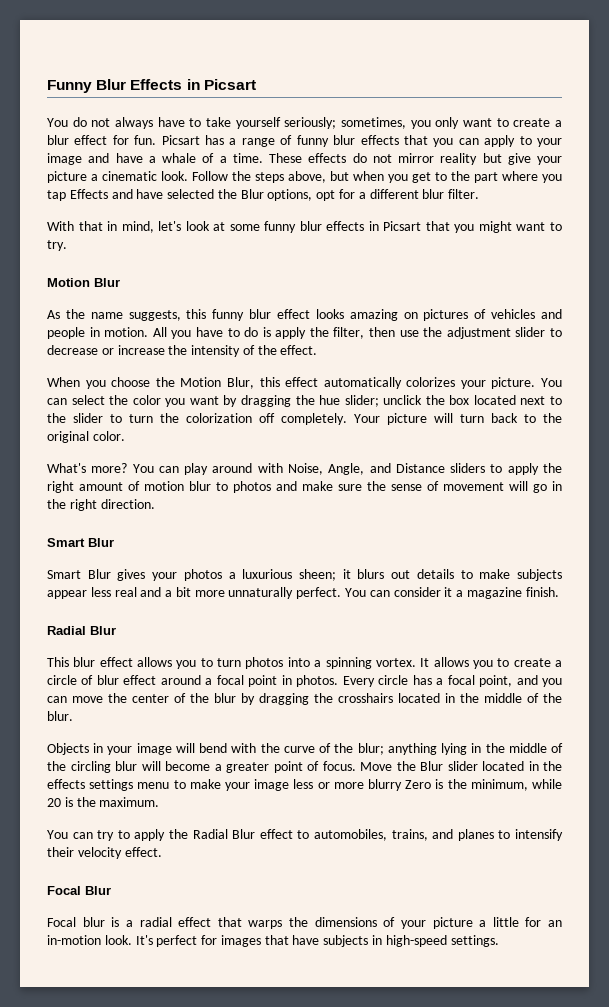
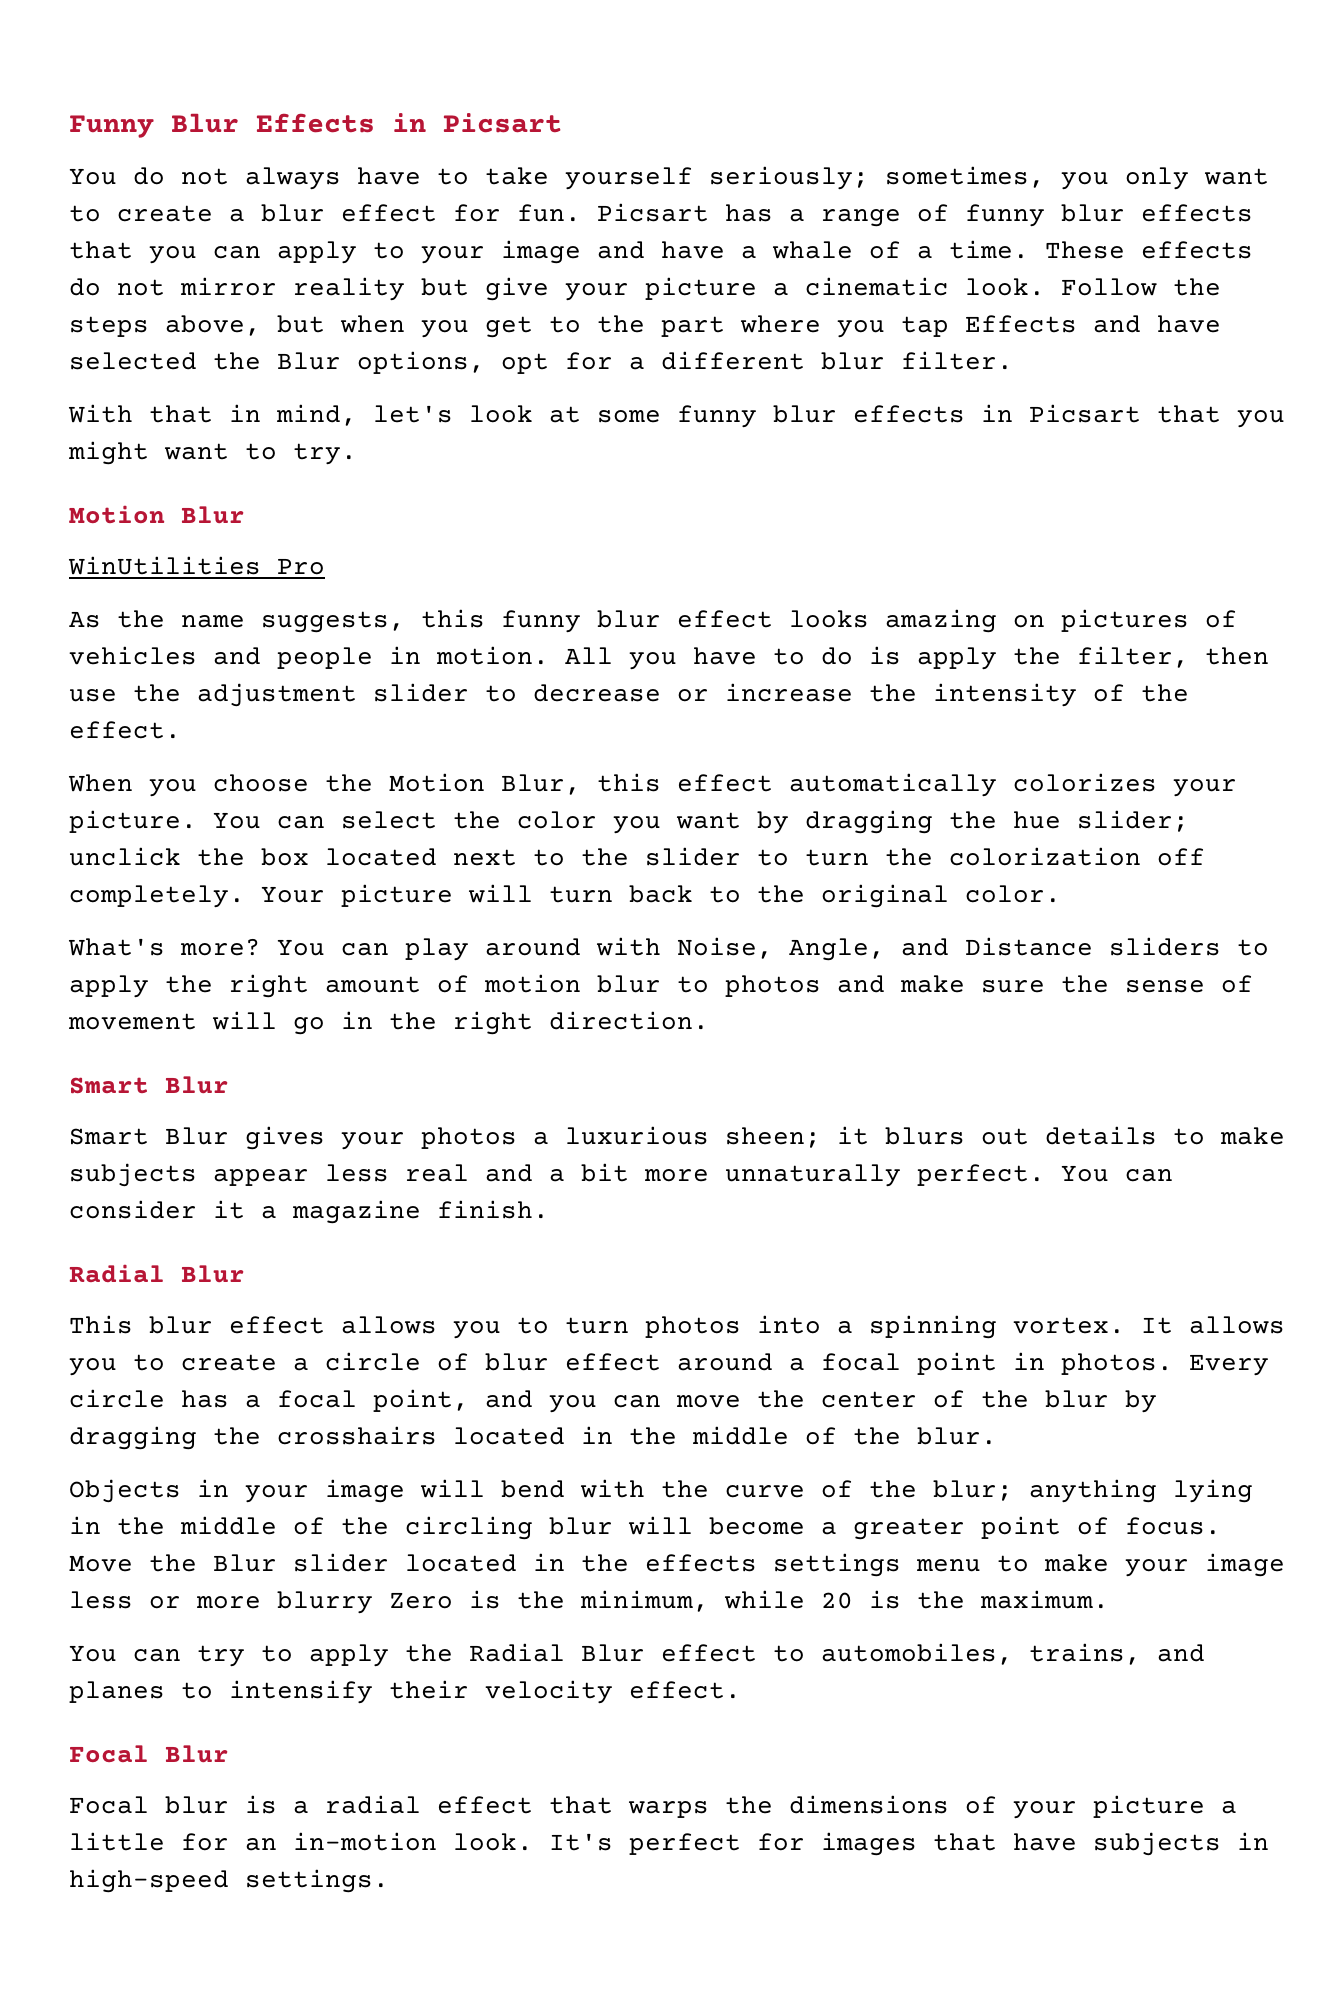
(120, 282) none -> [68,556,325,575] // WinUtilities Pro

